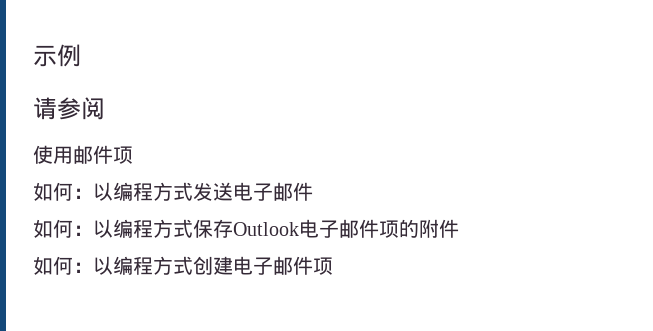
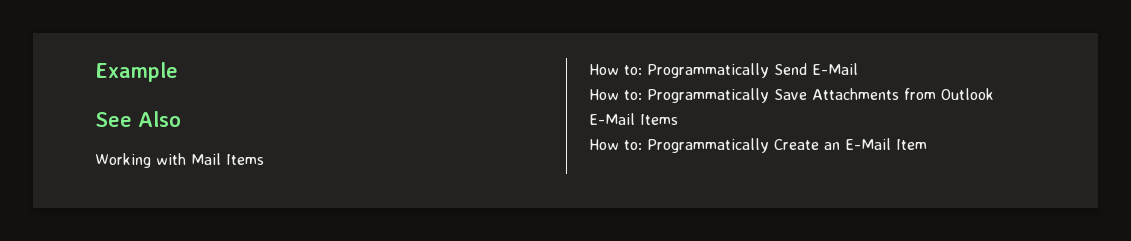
[33,44,81,67] [33,97,105,120] [33,145,133,164] [33,182,313,201] [33,219,459,238] [33,256,333,275] 示例 // 请参阅 // 使用邮件项 // 如何：以编程方式发送电子邮件 // 如何：以编程方式保存Outlook电子邮件项的附件 // 如何：以编程方式创建电子邮件项 -> [95,62,178,82] [95,111,181,127] [95,153,264,168] [589,63,858,78] [589,88,994,103] [589,113,678,125] [589,138,927,153] Example // See Also // Working with Mail Items // How to: Programmatically Send E-Mail // How to: Programmatically Save Attachments from Outlook E-Mail Items // How to: Programmatically Create an E-Mail Item

